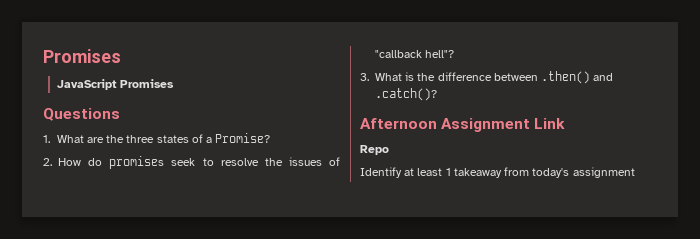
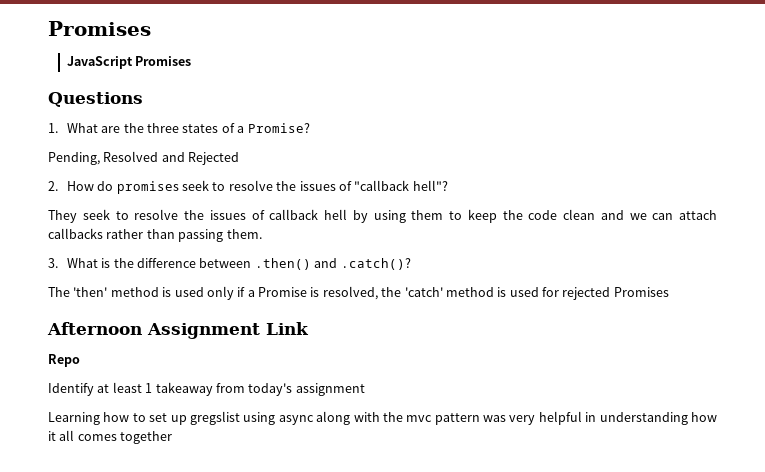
(271, 138) none -> [48,151,240,165] // Pending, Resolved and Rejected
(455, 54) none -> [48,209,717,223] [48,228,262,242] // They seek to resolve the issues of callback hell by using them to keep the code clean and we can attach callbacks rather than passing them.
(437, 94) none -> [48,286,669,300] // The 'then' method is used only if a Promise is resolved, the 'catch' method is used for rejected Promises
(635, 172) none -> [48,411,718,425] [48,430,173,444] // Learning how to set up gregslist using async along with the mvc pattern was very helpful in understanding how it all comes together

